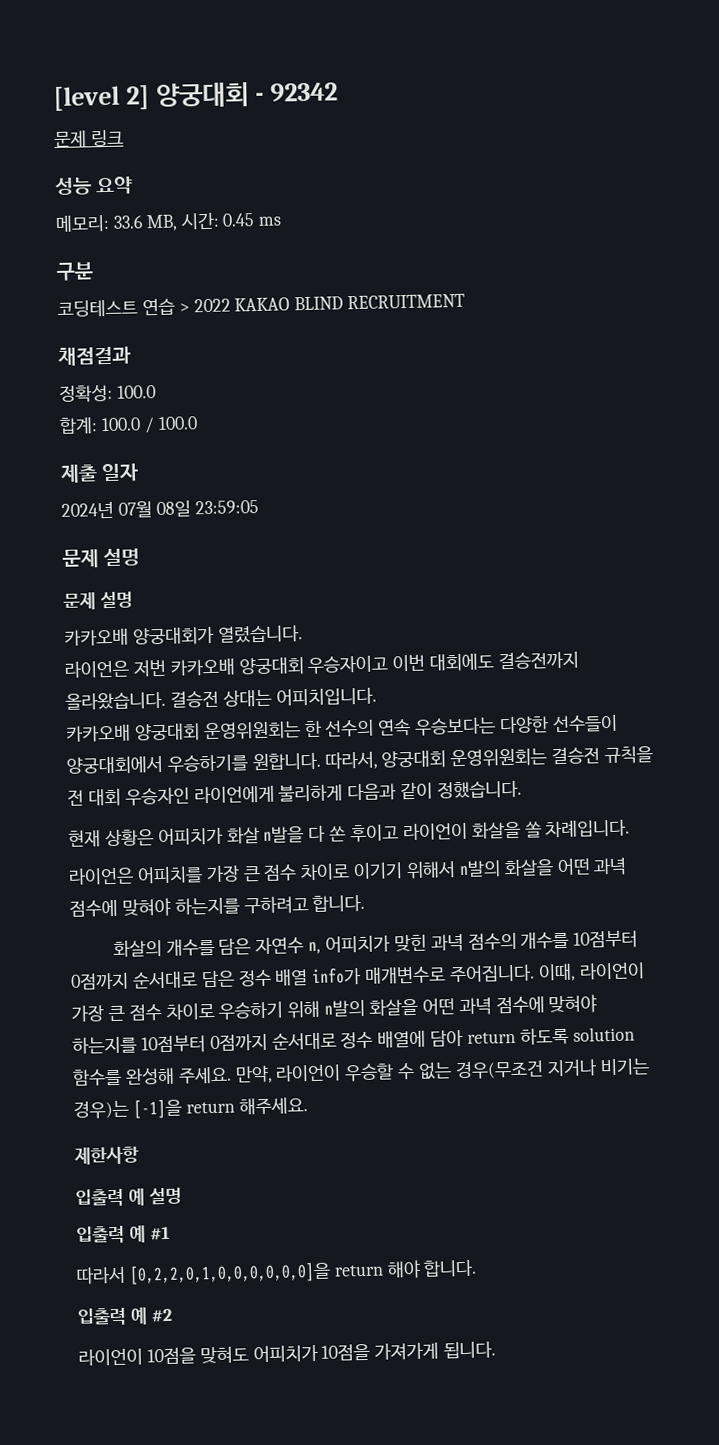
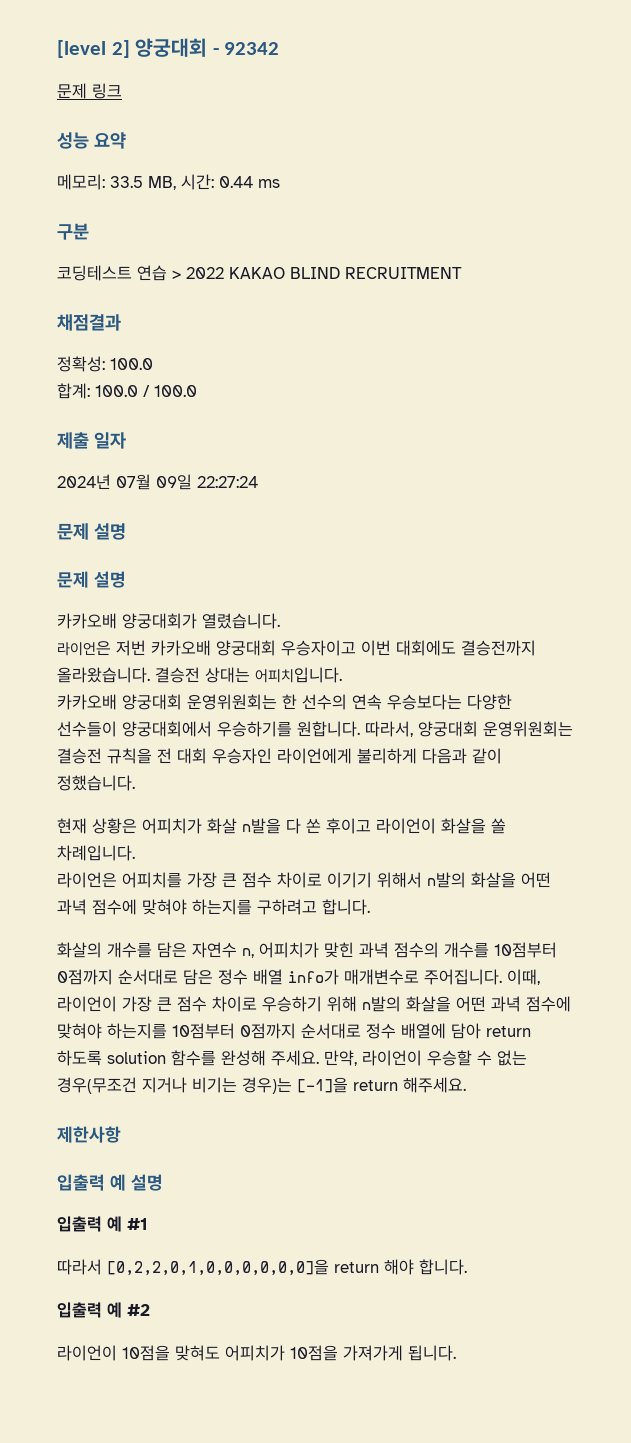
[112,215,144,229] 33.6 -> [110,176,143,188] 33.5
[222,212,256,227] 0.45 -> [219,176,253,188] 0.44
[155,499,259,518] 08일 23:59:05 -> [156,474,258,490] 09일 22:27:24

